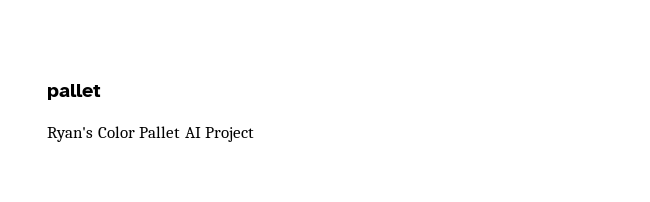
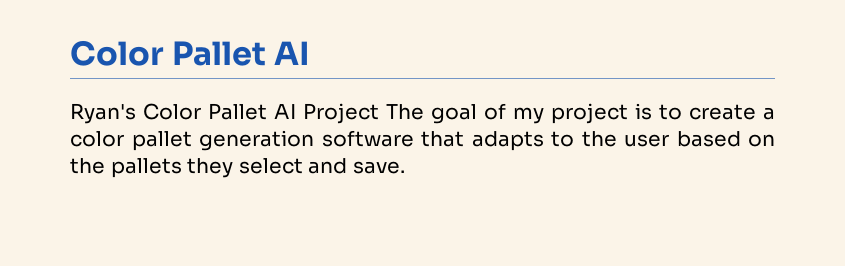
[47,84,101,100] pallet -> [70,40,311,66] Color Pallet AI
(255, 134) none -> [386,103,775,124] [70,130,775,151] [70,158,405,178] The goal of my project is to create a color pallet generation software that adapts to the user based on the pallets they select and save.

